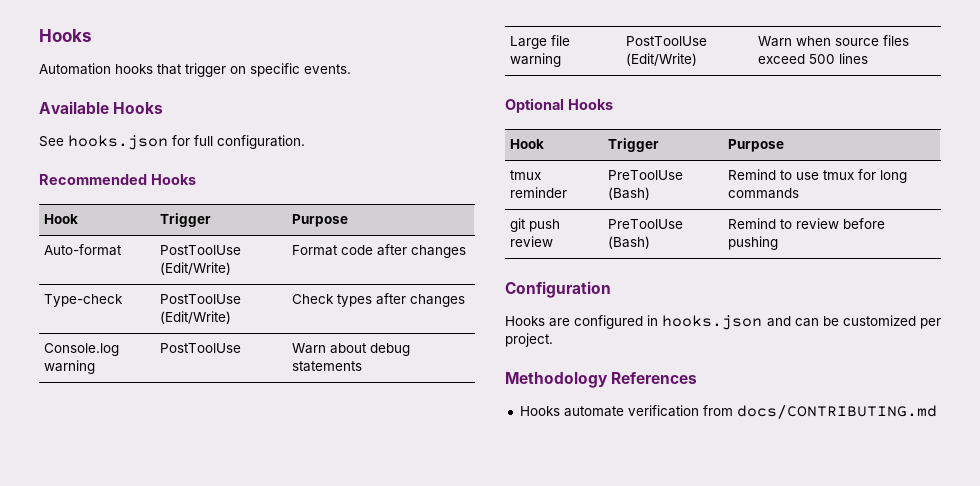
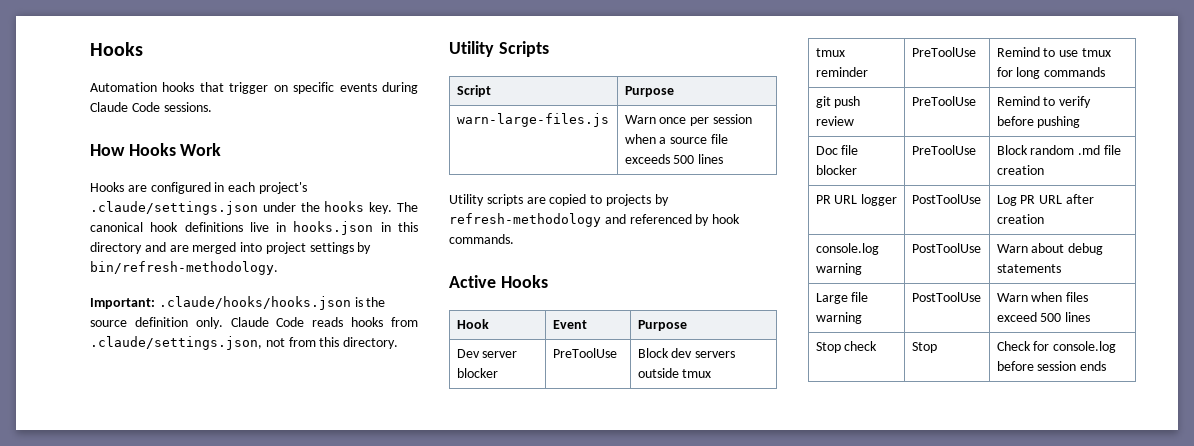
[304,64,351,74] [39,101,164,114] [39,135,305,150] [39,174,196,185] [44,214,79,224] [160,213,212,227] [292,214,349,227] [44,244,123,256] [160,245,242,255] [160,262,232,275] [292,244,467,258] [44,294,124,307] [160,294,242,304] [160,311,232,324] [292,293,466,307] [44,343,120,356] events. // Available Hooks // See hooks.json for full configuration. // Recommended Hooks // Hook | Trigger | Purpose // Auto-format | PostToolUse (Edit/Write) | Format code after changes // Type-check | PostToolUse (Edit/Write) | Check types after changes // Console.log -> [339,82,418,94] [90,102,212,112] [90,143,222,156] [90,182,307,194] [90,201,419,215] [90,221,418,235] [90,242,372,254] [90,261,278,275] [90,296,386,310] [90,317,418,329] [90,336,399,350] [449,41,549,57] [456,85,491,97] [624,86,674,97] [456,113,609,127] [624,114,752,126] [624,134,728,144] [624,154,724,164] [449,194,669,206] [449,213,741,227] [449,234,514,244] [449,275,548,288] [456,319,489,329] [552,320,587,329] [637,320,687,331] [456,349,518,358] [456,368,498,378] [552,348,617,358] [637,348,736,358] [637,368,712,378] [815,48,845,57] [815,67,868,77] [911,47,976,57] [996,47,1111,57] [996,67,1106,79] [815,96,861,108] [815,116,854,126] [911,96,976,106] [996,96,1092,108] [996,116,1081,128] [815,145,859,155] [815,165,857,175] [911,145,976,155] [996,145,1121,155] [996,165,1044,175] [815,194,898,206] [911,194,981,204] [996,194,1094,206] [996,214,1044,224] [815,243,879,255] events during Claude Code sessions. // How Hooks Work // Hooks are configured in each project's .claude/settings.json under the hooks key. The canonical hook definitions live in hooks.json in this directory and are merged into project settings by bin/refresh-methodology. // Important: .claude/hooks/hooks.json is the source definition only. Claude Code reads hooks from .claude/settings.json, not from this directory. // Utility Scripts // Script | Purpose // warn-large-files.js | Warn once per session when a source file exceeds 500 lines // Utility scripts are copied to projects by refresh-methodology and referenced by hook commands. // Active Hooks // Hook | Event | Purpose // Dev server blocker | PreToolUse | Block dev servers outside tmux // tmux reminder | PreToolUse | Remind to use tmux for long commands // git push review | PreToolUse | Remind to verify before pushing // Doc file blocker | PreToolUse | Block random .md file creation // PR URL logger | PostToolUse | Log PR URL after creation // console.log
[626,53,698,66] (Edit/Write) -> (981, 297) none
[835,38,880,46] source -> (1063, 297) none
[505,98,613,113] [510,139,545,149] [608,138,660,152] [728,139,785,152] [510,170,542,180] [510,187,568,198] [608,170,684,180] [608,187,651,200] [728,169,908,183] [728,188,800,199] [510,218,561,232] [510,236,554,247] [608,219,684,229] [608,236,651,249] [728,218,886,229] [728,236,779,250] [505,281,611,298] [505,315,941,330] [505,333,553,347] [505,372,698,388] [519,404,937,419] // Optional Hooks // Hook | Trigger | Purpose // tmux reminder | PreToolUse (Bash) | Remind to use tmux for long commands // git push review | PreToolUse (Bash) | Remind to review before pushing // Configuration // Hooks are configured in hooks.json and can be customized per project. // Methodology References // Hooks automate verification from docs/CONTRIBUTING.md -> [815,341,878,353] [911,342,937,353] [996,341,1117,353] [996,361,1107,371] // Stop check | Stop | Check for console.log before session ends

